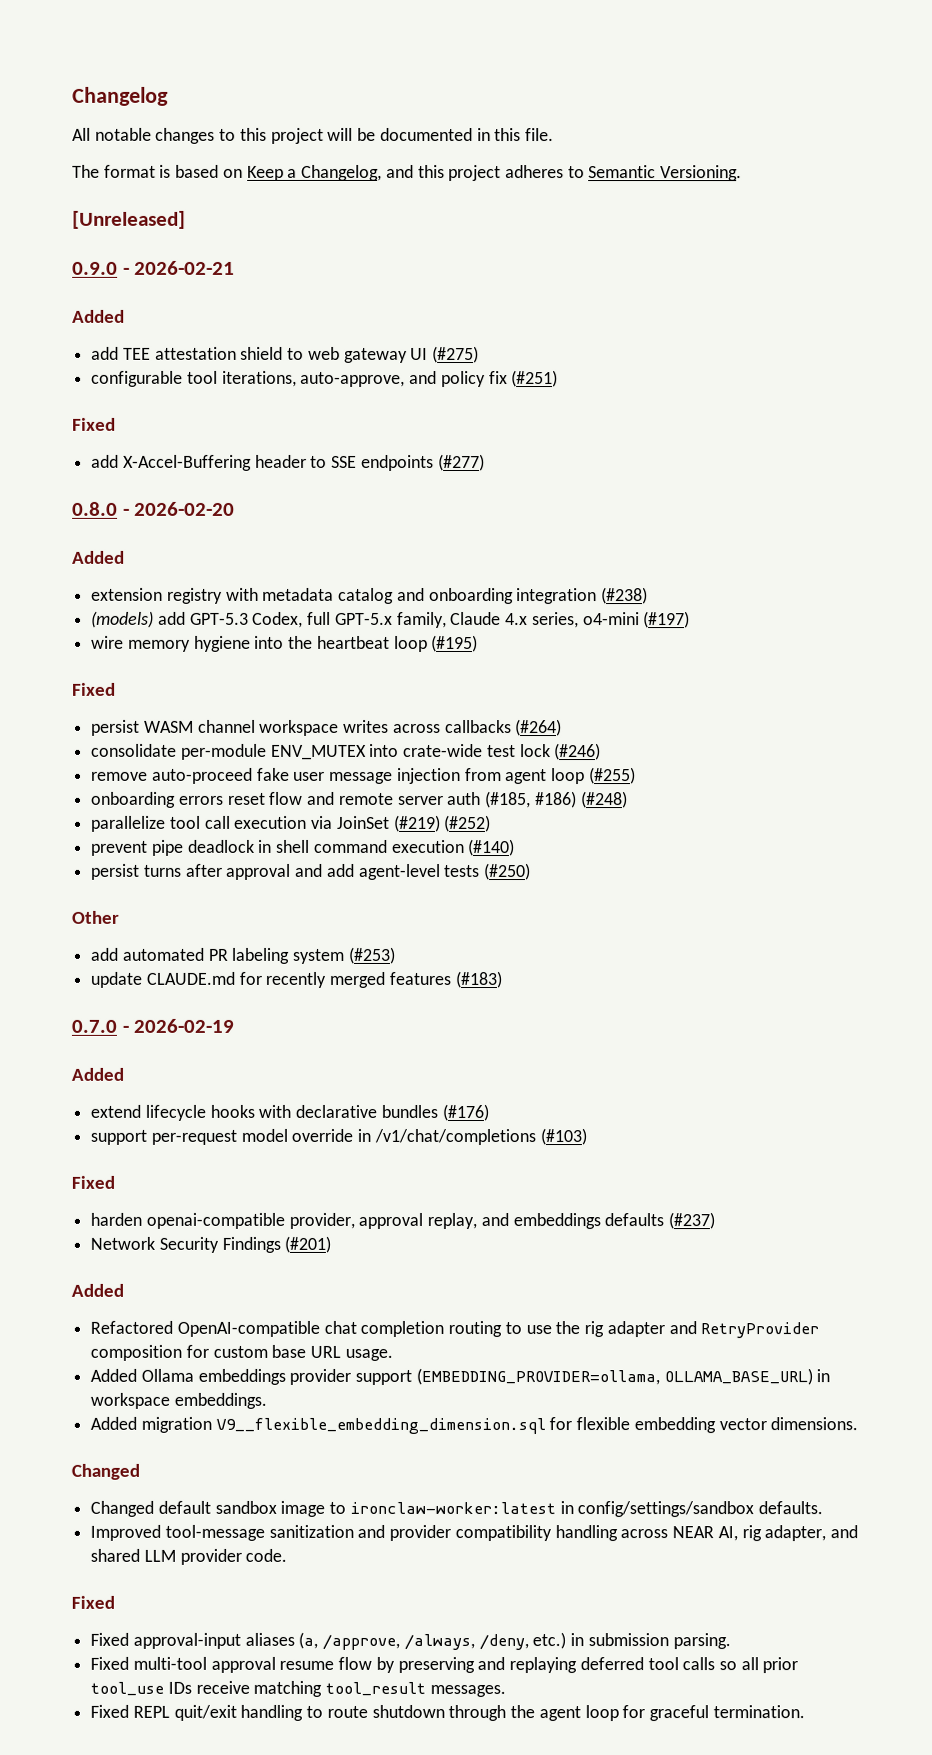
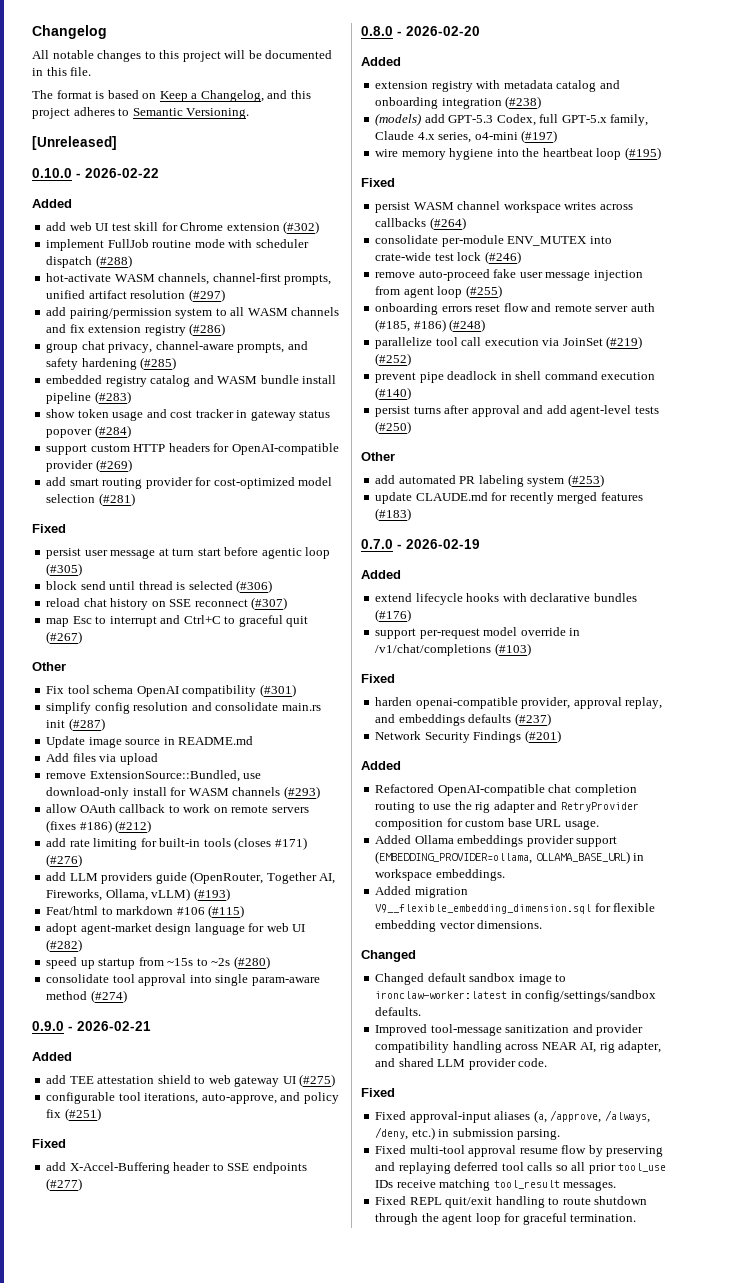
(186, 219) none -> [32,168,159,178] [32,199,72,208] [46,221,320,234] [46,239,309,251] [46,255,132,268] [46,273,332,285] [46,289,225,302] [46,307,340,319] [46,323,226,336] [46,341,308,353] [46,357,177,370] [46,375,337,387] [46,391,131,404] [46,409,331,421] [46,425,131,438] [46,443,339,455] [46,459,132,472] [46,477,333,489] [46,493,135,506] [32,524,66,533] [46,547,331,559] [46,563,83,576] [46,580,273,593] [46,597,288,610] [46,615,309,627] [46,631,83,644] [32,662,66,671] [46,684,296,697] [46,702,321,714] [46,718,105,731] [46,736,254,748] [46,753,158,765] [46,770,262,782] [46,786,320,799] [46,804,309,813] [46,820,152,833] [46,837,307,850] [46,854,83,867] [46,871,336,884] [46,888,230,901] [46,905,245,918] [46,923,306,935] [46,939,83,952] [46,956,270,969] [46,974,320,986] [46,990,127,1003] // 0.10.0 - 2026-02-22 // Added // add web UI test skill for Chrome extension (#302) // implement FullJob routine mode with scheduler dispatch (#288) // hot-activate WASM channels, channel-first prompts, unified artifact resolution (#297) // add pairing/permission system to all WASM channels and fix extension registry (#286) // group chat privacy, channel-aware prompts, and safety hardening (#285) // embedded registry catalog and WASM bundle install pipeline (#283) // show token usage and cost tracker in gateway status popover (#284) // support custom HTTP headers for OpenAI-compatible provider (#269) // add smart routing provider for cost-optimized model selection (#281) // Fixed // persist user message at turn start before agentic loop (#305) // block send until thread is selected (#306) // reload chat history on SSE reconnect (#307) // map Esc to interrupt and Ctrl+C to graceful quit (#267) // Other // Fix tool schema OpenAI compatibility (#301) // simplify config resolution and consolidate main.rs init (#287) // Update image source in README.md // Add files via upload // remove ExtensionSource::Bundled, use download-only install for WASM channels (#293) // allow OAuth callback to work on remote servers (fixes #186) (#212) // add rate limiting for built-in tools (closes #171) (#276) // add LLM providers guide (OpenRouter, Together AI, Fireworks, Ollama, vLLM) (#193) // Feat/html to markdown #106 (#115) // adopt agent-market design language for web UI (#282) // speed up startup from ~15s to ~2s (#280) // consolidate tool approval into single param-aware method (#274)

